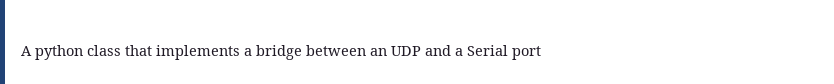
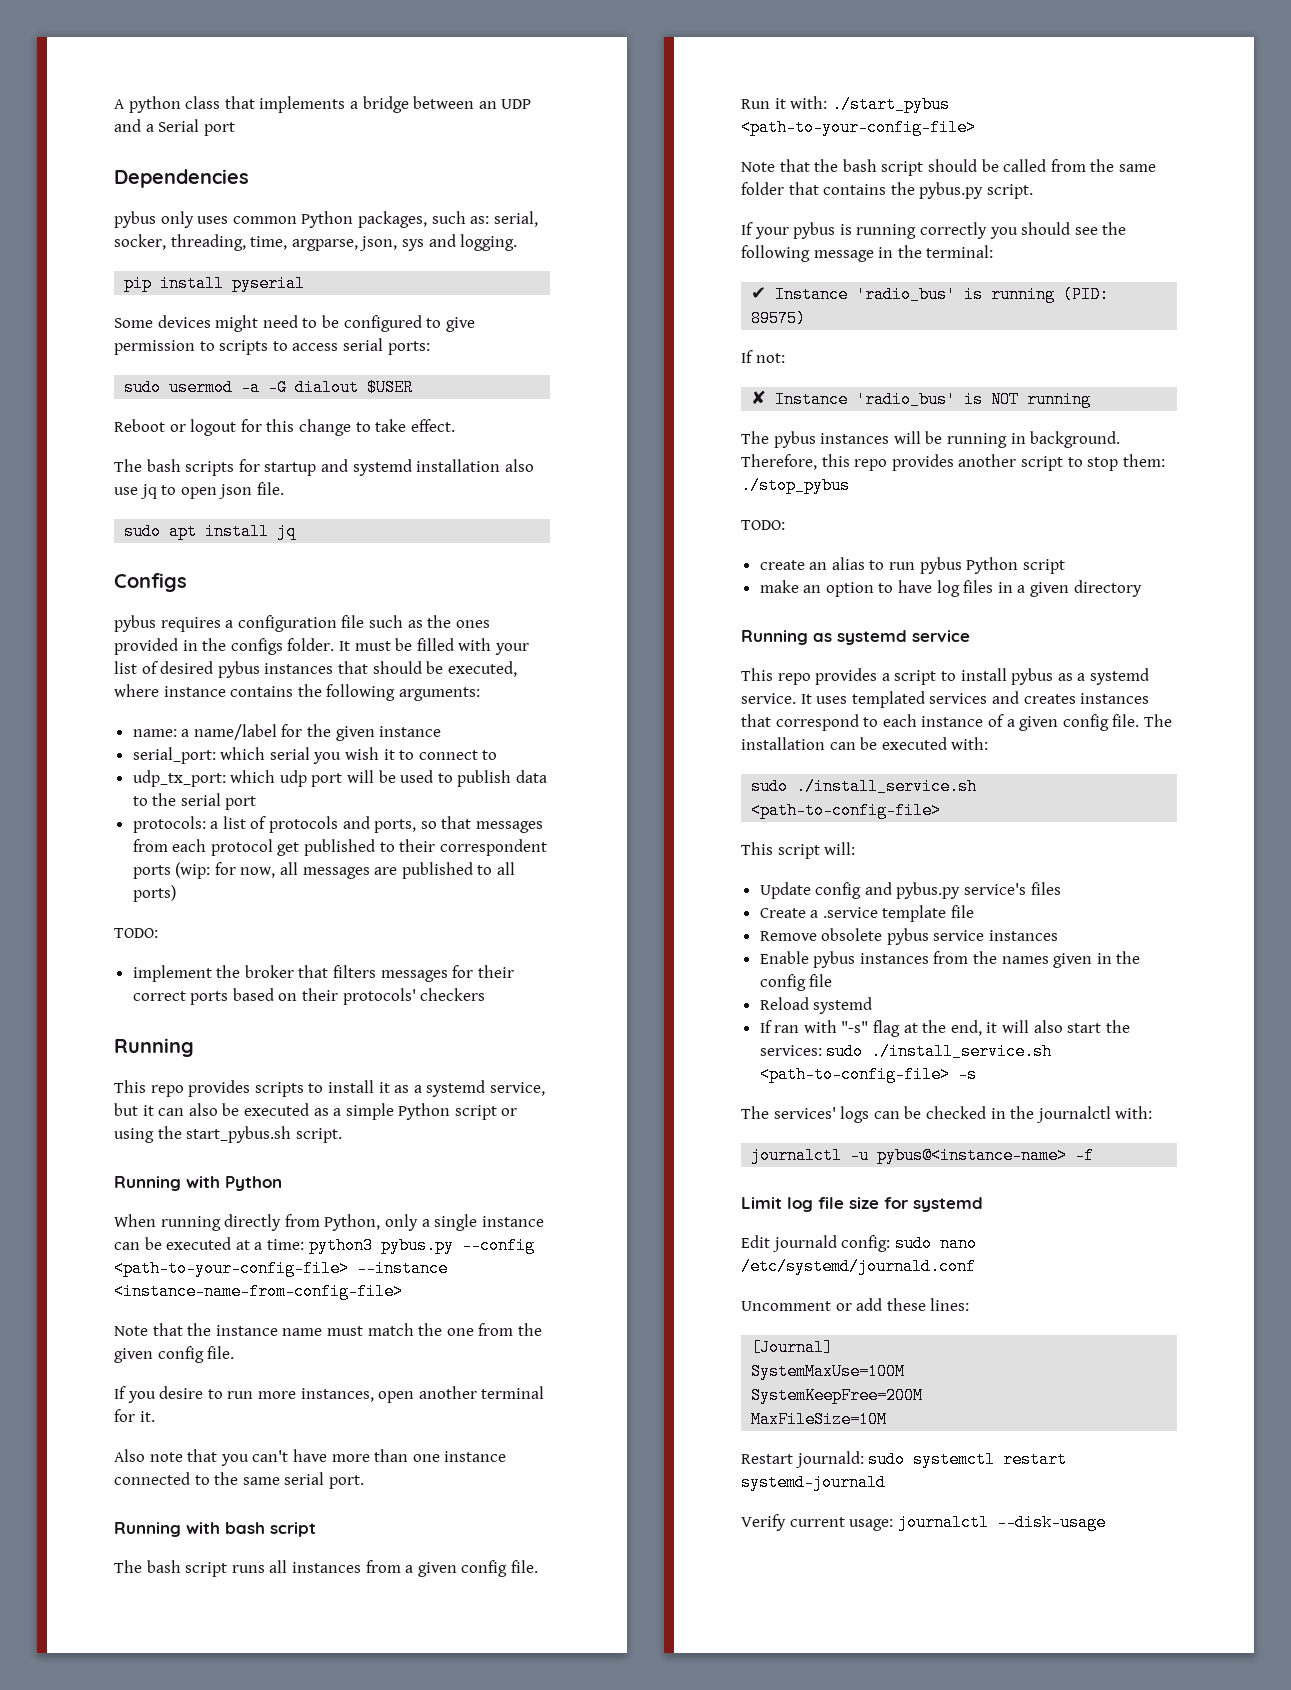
(541, 53) none -> [114,169,249,188] [114,211,538,228] [114,234,518,251] [124,275,306,292] [114,315,475,332] [114,338,430,355] [124,379,414,396] [114,419,455,436] [114,459,534,476] [114,482,284,499] [124,523,297,540] [114,573,187,592] [114,615,490,632] [114,638,529,655] [114,661,517,678] [114,684,480,701] [132,724,442,741] [132,747,498,764] [132,770,548,787] [132,793,257,810] [132,816,544,833] [132,839,547,856] [132,862,516,879] [132,885,176,902] [114,928,158,938] [132,965,514,982] [132,988,486,1005] [114,1038,194,1057] [114,1080,545,1097] [114,1103,518,1120] [114,1126,342,1143] [114,1176,282,1191] [114,1214,544,1231] [114,1237,535,1254] [114,1260,448,1277] [114,1283,403,1300] [114,1323,542,1336] [114,1346,235,1363] [114,1386,545,1403] [114,1409,155,1422] [114,1449,507,1466] [114,1472,364,1489] [114,1522,316,1537] [114,1560,538,1577] [741,96,950,113] [741,119,976,136] [741,159,1156,176] [741,182,1033,199] [741,222,1127,239] [741,245,994,262] [751,286,1110,303] [751,310,807,327] [741,350,785,363] [751,390,1092,408] [741,431,1121,448] [741,454,1165,471] [741,477,850,494] [741,520,785,530] [759,557,1065,574] [759,580,1142,597] [741,630,970,645] [741,668,1149,685] [741,691,1150,708] [741,714,1172,731] [741,737,989,750] [751,778,978,795] [751,802,942,819] [741,842,856,859] [759,882,1061,899] [759,905,975,922] [759,928,1059,945] [759,951,1141,968] [759,974,833,991] [759,997,873,1014] [759,1020,1130,1037] [759,1043,1053,1060] [759,1066,977,1083] [741,1106,1153,1123] [751,1147,1095,1164] [741,1197,983,1212] [741,1235,977,1252] [741,1258,976,1275] [741,1298,970,1311] [751,1339,834,1356] [751,1363,906,1380] [751,1387,924,1404] [751,1411,888,1428] [741,1451,1068,1468] [741,1474,886,1491] [741,1514,1106,1531] // Dependencies // pybus only uses common Python packages, such as: serial, socker, threading, time, argparse, json, sys and logging. // pip install pyserial // Some devices might need to be configured to give permission to scripts to access serial ports: // sudo usermod -a -G dialout $USER // Reboot or logout for this change to take effect. // The bash scripts for startup and systemd installation also use jq to open json file. // sudo apt install jq // Configs // pybus requires a configuration file such as the ones provided in the configs folder. It must be filled with your list of desired pybus instances that should be executed, where instance contains the following arguments: // name: a name/label for the given instance // serial_port: which serial you wish it to connect to // udp_tx_port: which udp port will be used to publish data to the serial port // protocols: a list of protocols and ports, so that messages from each protocol get published to their correspondent ports (wip: for now, all messages are published to all ports) // TODO: // implement the broker that filters messages for their correct ports based on their protocols' checkers // Running // This repo provides scripts to install it as a systemd service, but it can also be executed as a simple Python script or using the start_pybus.sh script. // Running with Python // When running directly from Python, only a single instance can be executed at a time: python3 pybus.py --config <path-to-your-config-file> --instance <instance-name-from-config-file> // Note that the instance name must match the one from the given config file. // If you desire to run more instances, open another terminal for it. // Also note that you can't have more than one instance connected to the same serial port. // Running with bash script // The bash script runs all instances from a given config file. Run it with: ./start_pybus <path-to-your-config-file> // Note that the bash script should be called from the same folder that contains the pybus.py script. // If your pybus is running correctly you should see the following message in the terminal: // ✔ Instance 'radio_bus' is running (PID: 89575) // If not: // ✘ Instance 'radio_bus' is NOT running // The pybus instances will be running in background. Therefore, this repo provides another script to stop them: ./stop_pybus // TODO: // create an alias to run pybus Python script // make an option to have log files in a given directory // Running as systemd service // This repo provides a script to install pybus as a systemd service. It uses templated services and creates instances that correspond to each instance of a given config file. The installation can be executed with: // sudo ./install_service.sh <path-to-config-file> // This script will: // Update config and pybus.py service's files // Create a .service template file // Remove obsolete pybus service instances // Enable pybus instances from the names given in the config file // Reload systemd // If ran with "-s" flag at the end, it will also start the services: sudo ./install_service.sh <path-to-config-file> -s // The services' logs can be checked in the journalctl with: // journalctl -u pybus@<instance-name> -f // Limit log file size for systemd // Edit journald config: sudo nano /etc/systemd/journald.conf // Uncomment or add these lines: // [Journal] // SystemMaxUse=100M // SystemKeepFree=200M // MaxFileSize=10M // Restart journald: sudo systemctl restart systemd-journald // Verify current usage: journalctl --disk-usage

